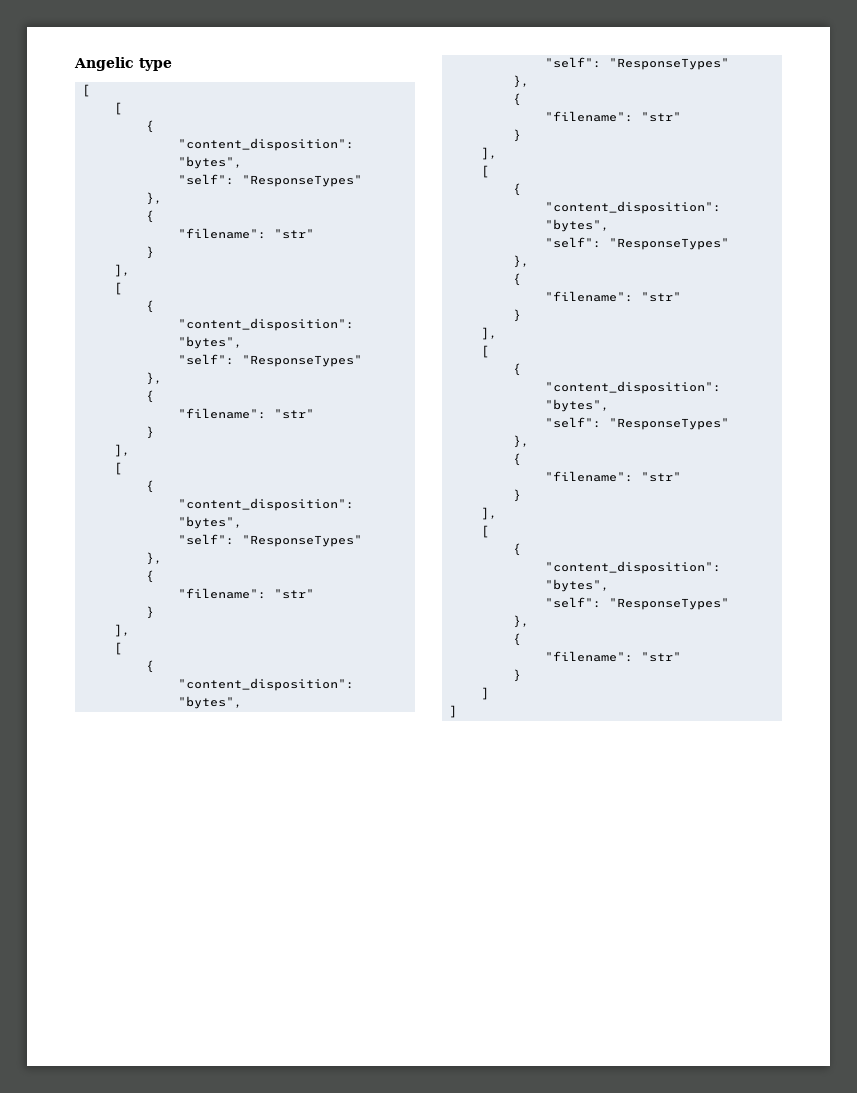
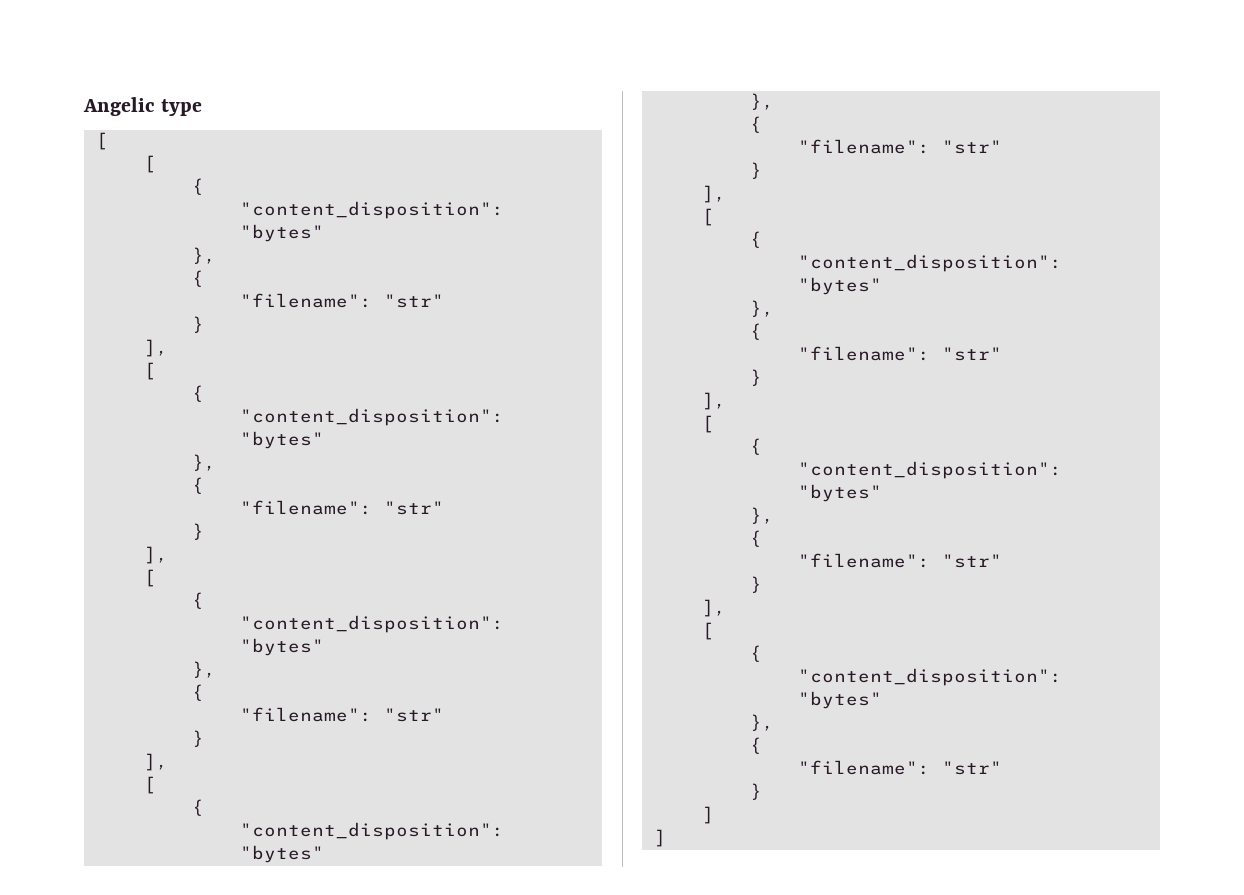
[177,156,242,169] [177,174,362,187] [145,192,162,205] [145,210,154,223] [177,228,314,239] [145,246,154,259] [113,264,130,277] [113,282,122,295] [145,300,154,313] [177,318,354,331] [177,336,242,349] [177,354,362,367] [145,372,162,385] [145,390,154,403] [177,408,314,419] [145,426,154,439] [113,444,130,457] [113,462,122,475] [145,480,154,493] [177,498,354,511] [177,516,242,529] [177,534,362,547] [145,552,162,565] [145,570,154,583] [177,588,314,599] [145,606,154,619] [113,624,130,637] [113,642,122,655] [145,660,154,673] [177,678,354,691] [177,696,242,709] [544,57,729,70] [512,75,529,88] [512,93,521,106] [544,111,681,122] [512,129,521,142] [480,147,497,160] [480,165,489,178] [512,183,521,196] [544,201,721,214] [544,219,609,232] [544,237,729,250] [512,255,529,268] [512,273,521,286] [544,291,681,302] [512,309,521,322] [480,327,497,340] [480,345,489,358] [512,363,521,376] [544,381,721,394] [544,399,609,412] [544,417,729,430] [512,435,529,448] [512,453,521,466] [544,471,681,482] [512,489,521,502] [480,507,497,520] [480,525,489,538] [512,543,521,556] [544,561,721,574] [544,579,609,592] [544,597,729,610] "bytes", // "self": "ResponseTypes" // }, // { // "filename": "str" // } // ], // [ // { // "content_disposition": "bytes", // "self": "ResponseTypes" // }, // { // "filename": "str" // } // ], // [ // { // "content_disposition": "bytes", // "self": "ResponseTypes" // }, // { // "filename": "str" // } // ], // [ // { // "content_disposition": "bytes", // "self": "ResponseTypes" // }, // { // "filename": "str" // } // ], // [ // { // "content_disposition": "bytes", // "self": "ResponseTypes" // }, // { // "filename": "str" // } // ], // [ // { // "content_disposition": "bytes", // "self": "ResponseTypes" // }, // { // "filename": "str" // } // ], // [ // { // "content_disposition": "bytes", // "self": "ResponseTypes" -> [240,224,324,242] [192,247,216,264] [192,270,204,287] [240,293,444,308] [192,316,204,333] [144,339,168,357] [144,362,156,380] [192,385,204,402] [240,408,504,426] [240,431,324,449] [192,454,216,471] [192,477,204,494] [240,500,444,515] [192,523,204,540] [144,546,168,564] [144,569,156,587] [192,592,204,609] [240,615,504,633] [240,638,324,656] [192,661,216,678] [192,684,204,701] [240,707,444,722] [192,730,204,747] [144,753,168,771] [144,776,156,794] [192,799,204,816] [240,822,504,840] [240,845,324,863] [750,93,774,110] [750,116,762,133] [798,139,1002,154] [750,162,762,179] [702,185,726,203] [702,208,714,226] [750,231,762,248] [798,254,1062,272] [798,277,882,295] [750,300,774,317] [750,323,762,340] [798,346,1002,361] [750,369,762,386] [702,392,726,410] [702,415,714,433] [750,438,762,455] [798,461,1062,479] [798,484,882,502] [750,507,774,524] [750,530,762,547] [798,553,1002,568] [750,576,762,593] [702,599,726,617] [702,622,714,640] [750,645,762,662] [798,668,1062,686] [798,691,882,709] "bytes" // }, // { // "filename": "str" // } // ], // [ // { // "content_disposition": "bytes" // }, // { // "filename": "str" // } // ], // [ // { // "content_disposition": "bytes" // }, // { // "filename": "str" // } // ], // [ // { // "content_disposition": "bytes" // }, // { // "filename": "str" // } // ], // [ // { // "content_disposition": "bytes" // }, // { // "filename": "str" // } // ], // [ // { // "content_disposition": "bytes" // }, // { // "filename": "str" // } // ], // [ // { // "content_disposition": "bytes"

